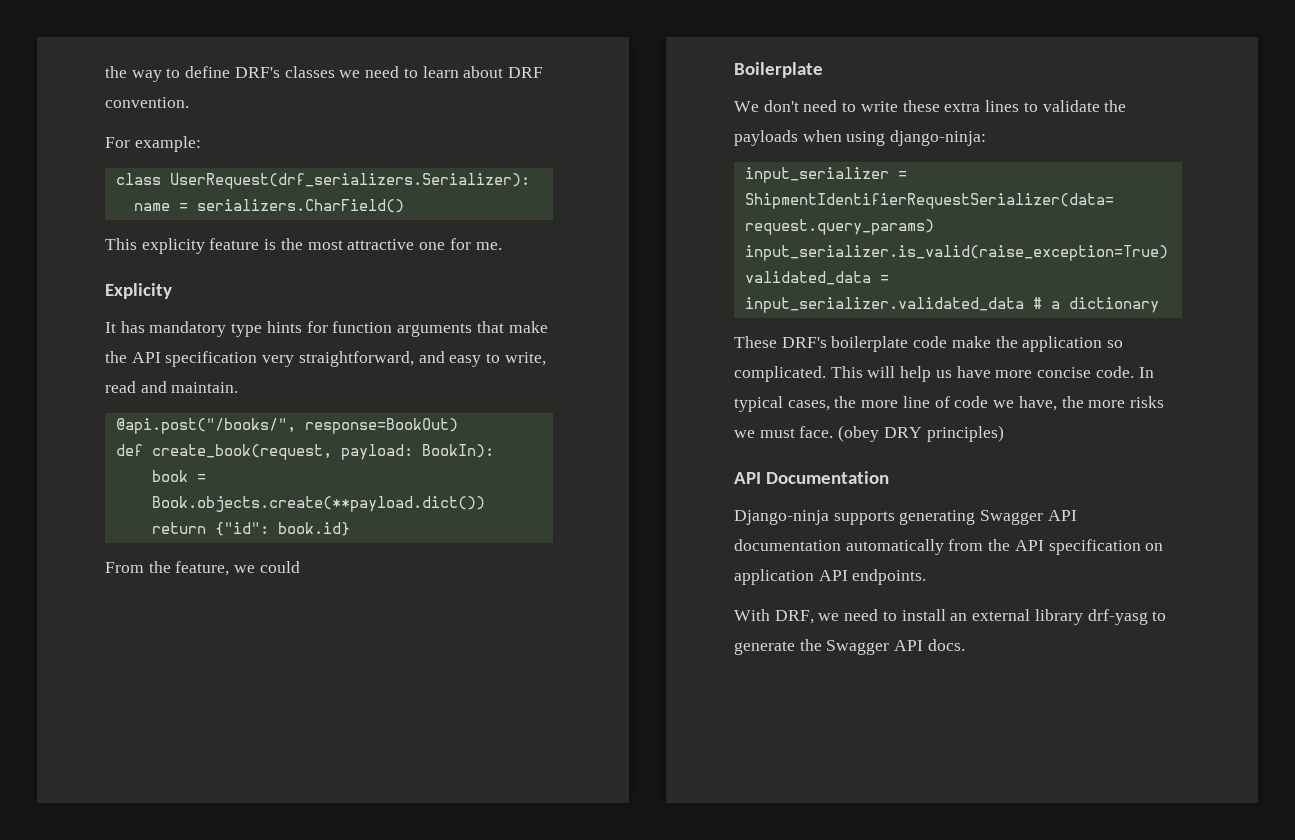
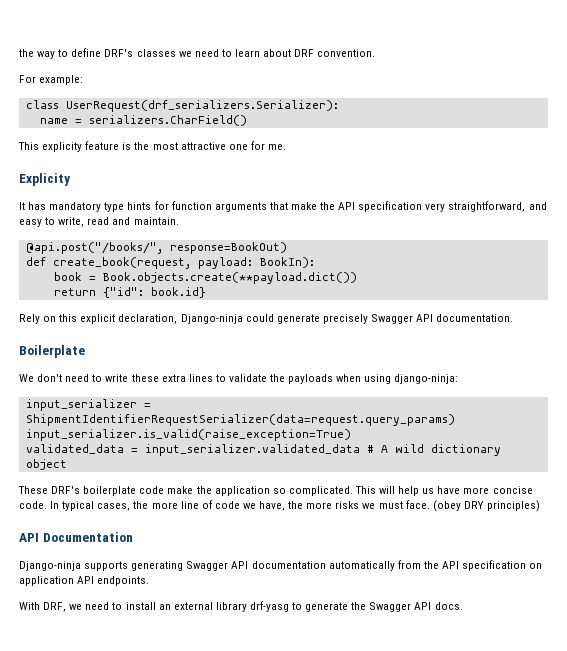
[105,561,300,576] From the feature, we could -> [19,314,514,324] Rely on this explicit declaration, Django-ninja could generate precisely Swagger API documentation.
[1050,301,1060,309] a -> [380,444,424,453] A wild
(1159, 305) none -> [25,459,67,470] object

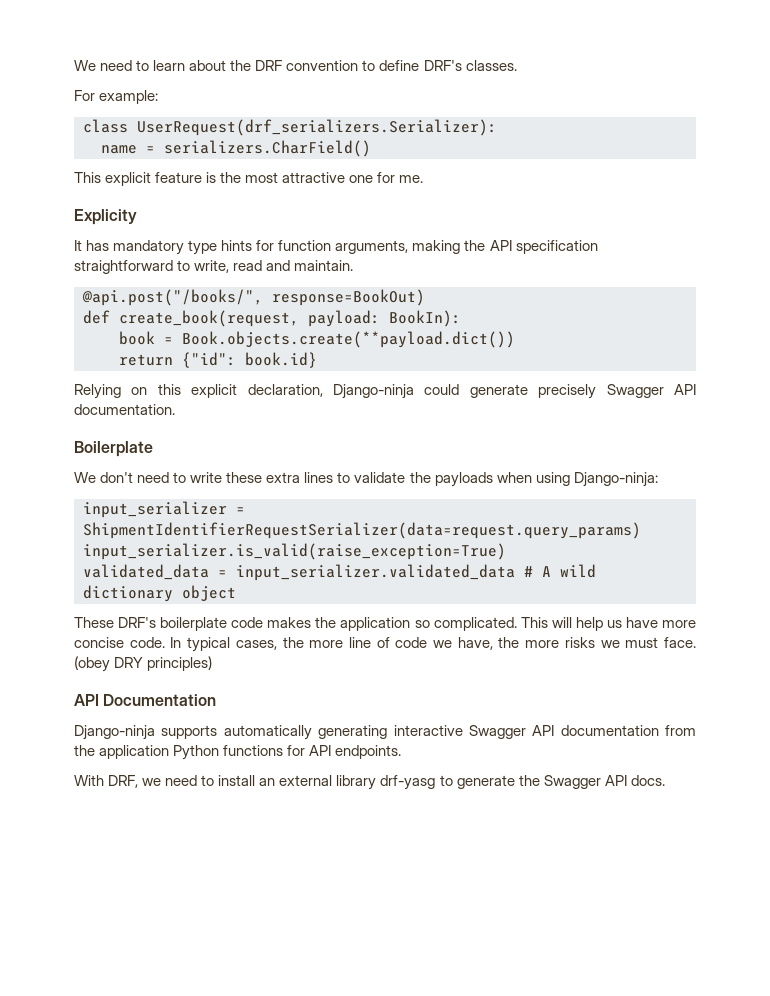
[19,48,376,59] the way to define DRF's classes we need to learn about DRF convention. -> [74,60,517,71] We need to learn about the DRF convention to define DRF's classes.
[42,142,83,152] explicity -> [105,172,152,186] explicit
[214,201,547,212] [19,219,42,227] arguments that make the API specification very straightforward, and easy -> [335,240,598,254] [74,260,173,274] arguments, making the API specification straightforward
[19,314,40,324] Rely -> [74,384,121,399] Relying
[394,374,459,384] django-ninja: -> [573,472,658,487] Django-ninja:
[167,486,194,494] make -> [267,617,312,628] makes
[131,561,184,571] generating -> [223,725,463,740] automatically generating interactive
[328,561,395,571] automatically -> (659, 730) none
[441,560,543,571] [19,576,74,586] API specification on application -> [99,745,306,760] application Python functions for

